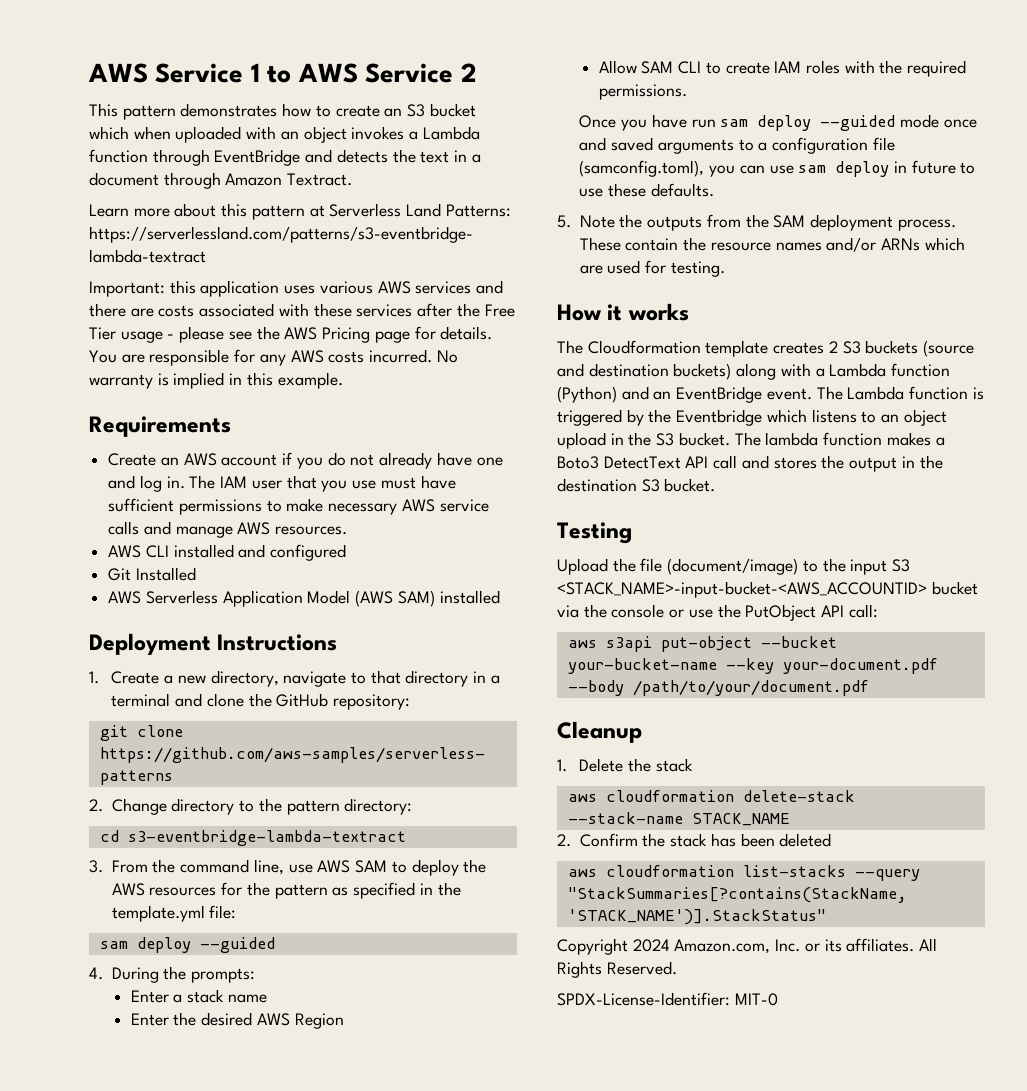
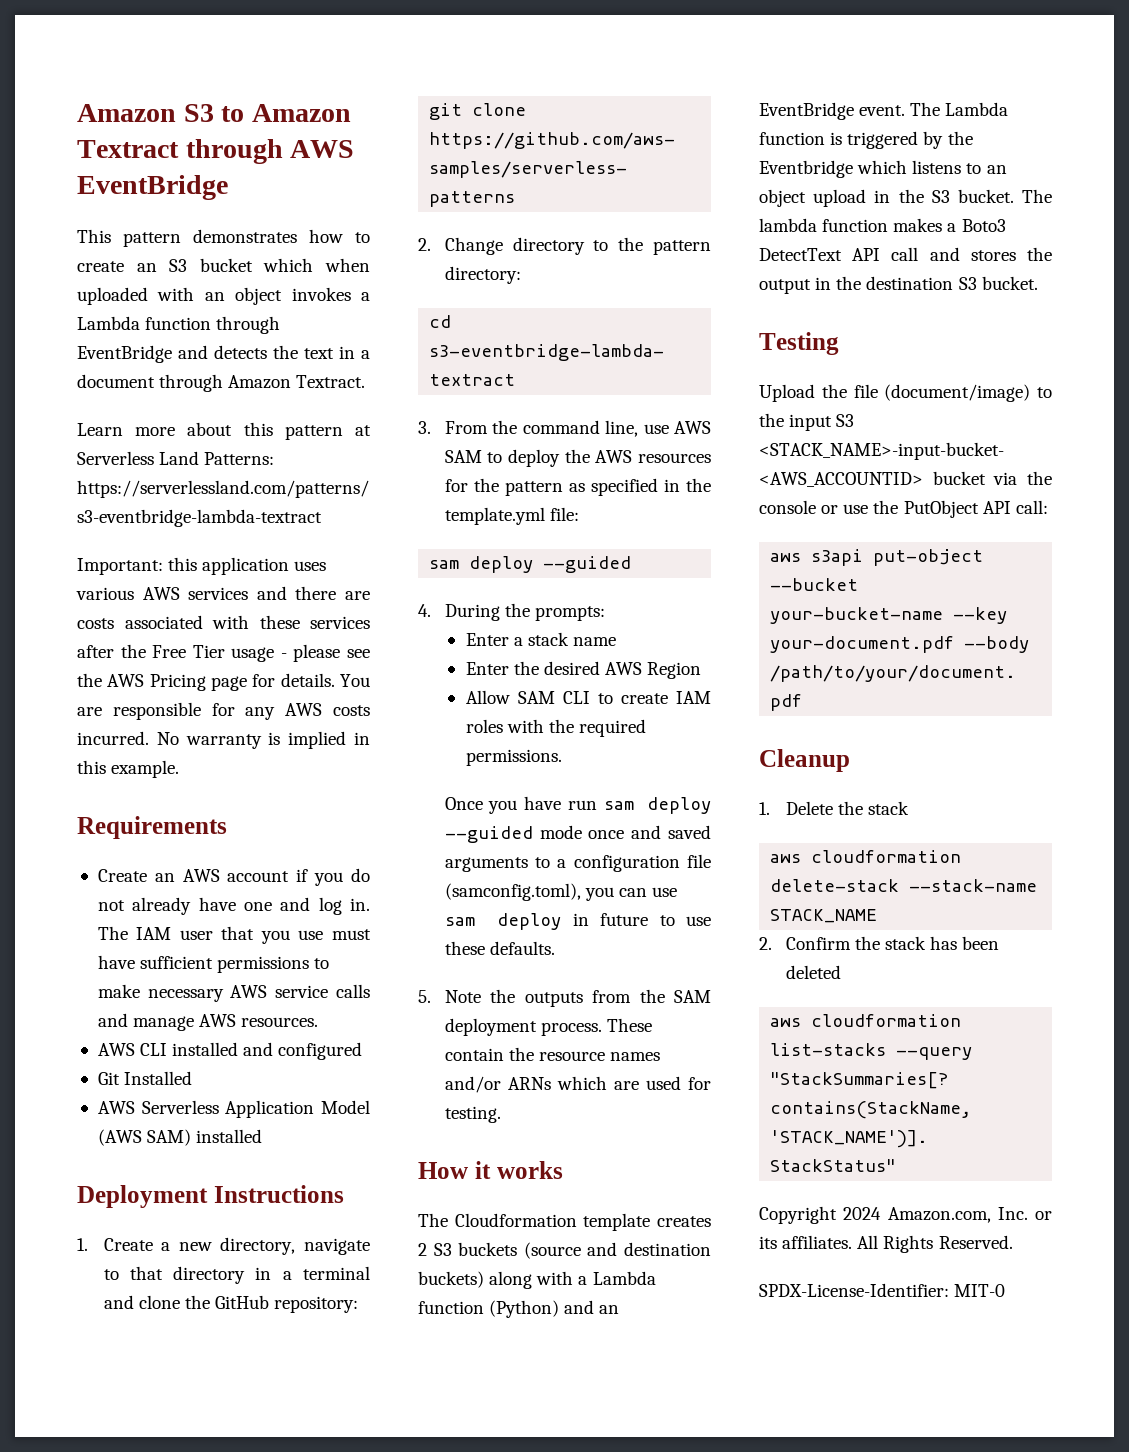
[88,63,477,83] AWS Service 1 to AWS Service 2 -> [77,104,351,122] [77,139,355,164] [77,175,228,200] Amazon S3 to Amazon Textract through AWS EventBridge

